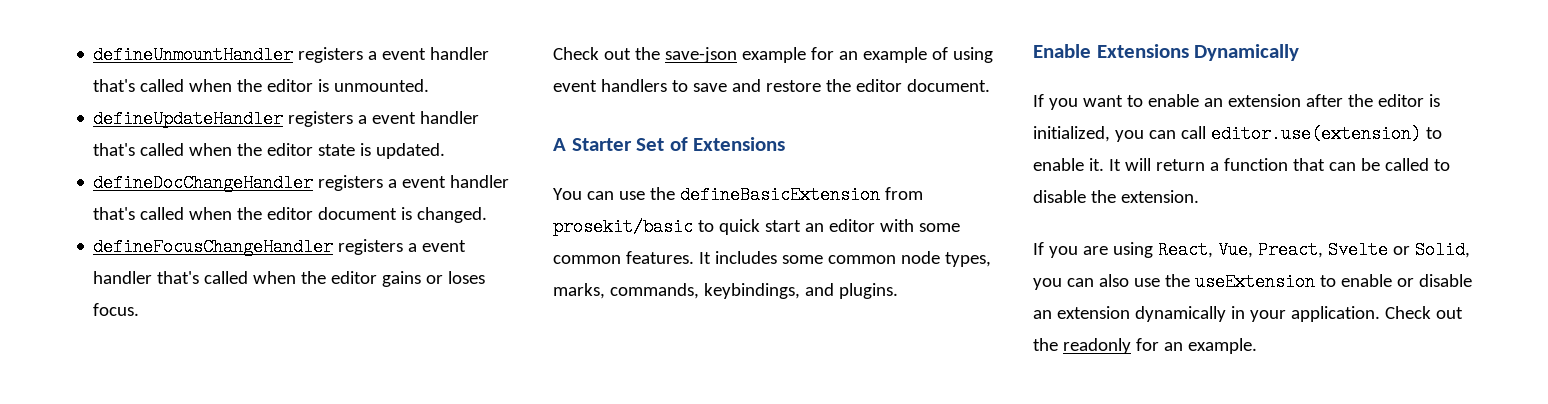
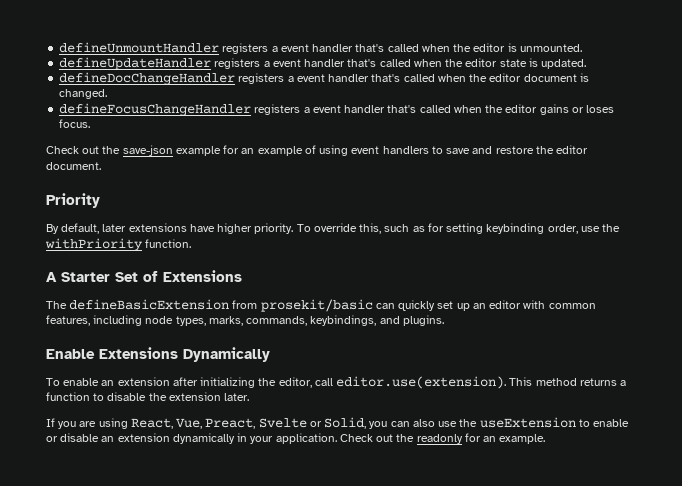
(990, 85) none -> [46,193,100,208] [46,223,621,234] [45,238,192,251] // Priority // By default, later extensions have higher priority. To override this, such as for setting keybinding order, use the withPriority function.
[553,186,923,204] [553,218,960,236] [553,251,896,264] You can use the defineBasicExtension from prosekit/basic to quick start an editor with some common features. It includes some common -> [46,299,596,312] [46,315,143,326] The defineBasicExtension from prosekit/basic can quickly set up an editor with common features, including
[1033,94,1440,110] [1033,125,1442,143] [1033,158,1429,171] If you want to enable an extension after the editor is initialized, you can call editor.use(extension) to enable it. It will return a function that can be called -> [46,376,627,389] [46,392,90,401] To enable an extension after initializing the editor, call editor.use(extension). This method returns a function
[1120,190,1199,203] extension. -> [168,392,250,401] extension later.

